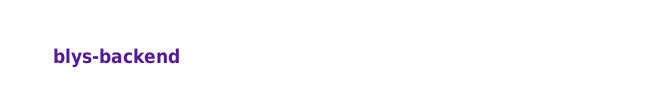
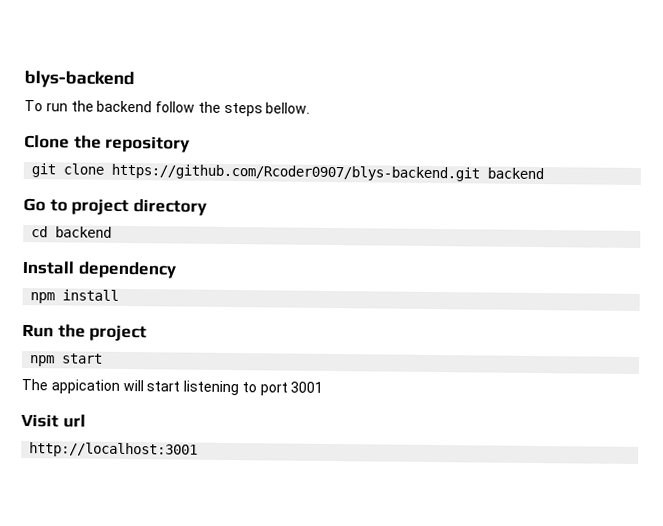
(180, 58) none -> [24,99,311,117] [24,134,191,153] [31,163,545,182] [23,197,207,216] [31,226,113,238] [22,260,176,279] [30,289,120,304] [22,323,148,342] [29,353,104,367] [21,378,324,396] [21,413,86,428] [29,442,199,458] // To run the backend follow the steps bellow. // Clone the repository // git clone https://github.com/Rcoder0907/blys-backend.git backend // Go to project directory // cd backend // Install dependency // npm install // Run the project // npm start // The appication will start listening to port 3001 // Visit url // http://localhost:3001

